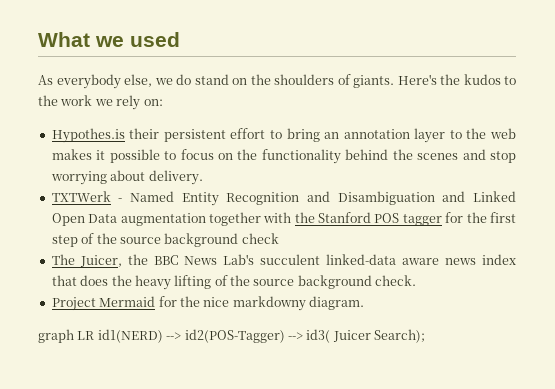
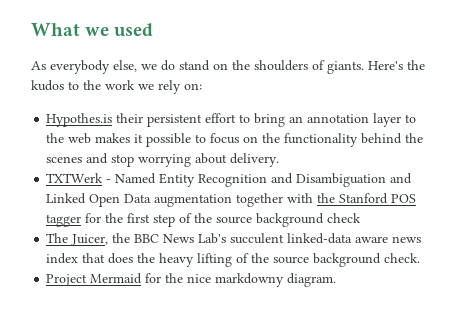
[38,329,425,343] // graph LR id1(NERD) --> id2(POS-Tagger) --> id3( Juicer Search); -> (337, 280) none

